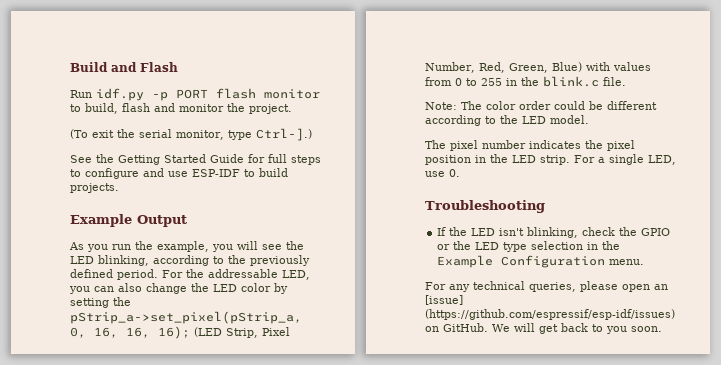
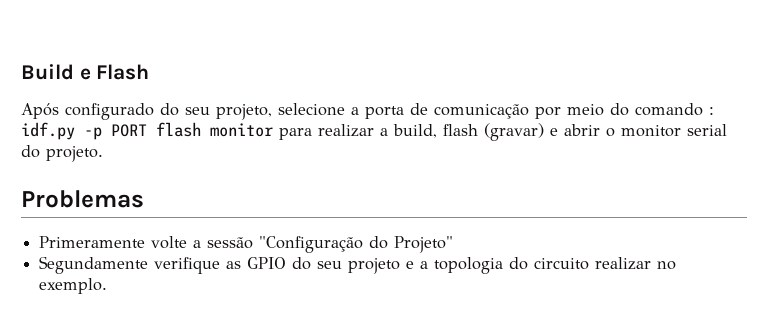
[111,62,137,72] and -> [79,68,91,80] e
[70,90,92,98] Run -> [21,103,714,120] Após configurado do seu projeto, selecione a porta de comunicação por meio do comando :
[70,103,292,114] [70,128,312,141] [70,154,321,165] [70,168,288,179] [70,183,119,193] [70,214,187,227] [69,241,304,252] [70,255,310,266] [70,269,310,280] [69,283,288,294] [70,297,131,308] [70,311,302,324] [70,326,290,339] [425,62,651,73] [425,76,626,87] [425,101,657,110] [425,115,589,126] [425,140,635,151] [425,154,676,165] [425,169,460,177] [425,200,545,213] [437,227,671,238] [437,241,621,252] [437,255,645,268] [425,281,668,292] [425,295,463,305] [425,309,675,320] [425,323,662,334] to build, flash and monitor the project. // (To exit the serial monitor, type Ctrl-].) // See the Getting Started Guide for full steps to configure and use ESP-IDF to build projects. // Example Output // As you run the example, you will see the LED blinking, according to the previously defined period. For the addressable LED, you can also change the LED color by setting the pStrip_a->set_pixel(pStrip_a, 0, 16, 16, 16); (LED Strip, Pixel Number, Red, Green, Blue) with values from 0 to 255 in the blink.c file. // Note: The color order could be different according to the LED model. // The pixel number indicates the pixel position in the LED strip. For a single LED, use 0. // Troubleshooting // If the LED isn't blinking, check the GPIO or the LED type selection in the Example Configuration menu. // For any technical queries, please open an [issue] (https://github.com/espressif/esp-idf/issues) on GitHub. We will get back to you soon. -> [279,123,727,141] [21,145,103,162] [21,190,144,208] [39,236,454,253] [39,256,677,274] [39,278,108,294] para realizar a build, flash (gravar) e abrir o monitor serial do projeto. // Problemas // Primeramente volte a sessão "Configuração do Projeto" // Segundamente verifique as GPIO do seu projeto e a topologia do circuito realizar no exemplo.

